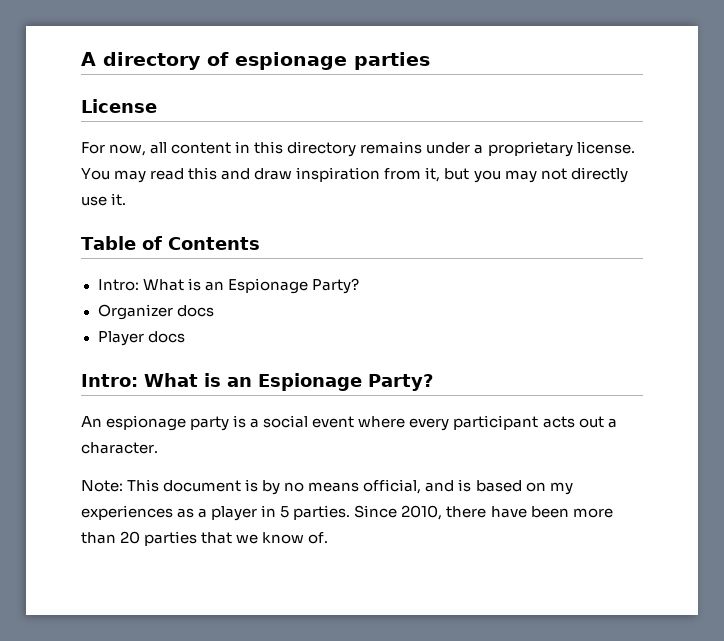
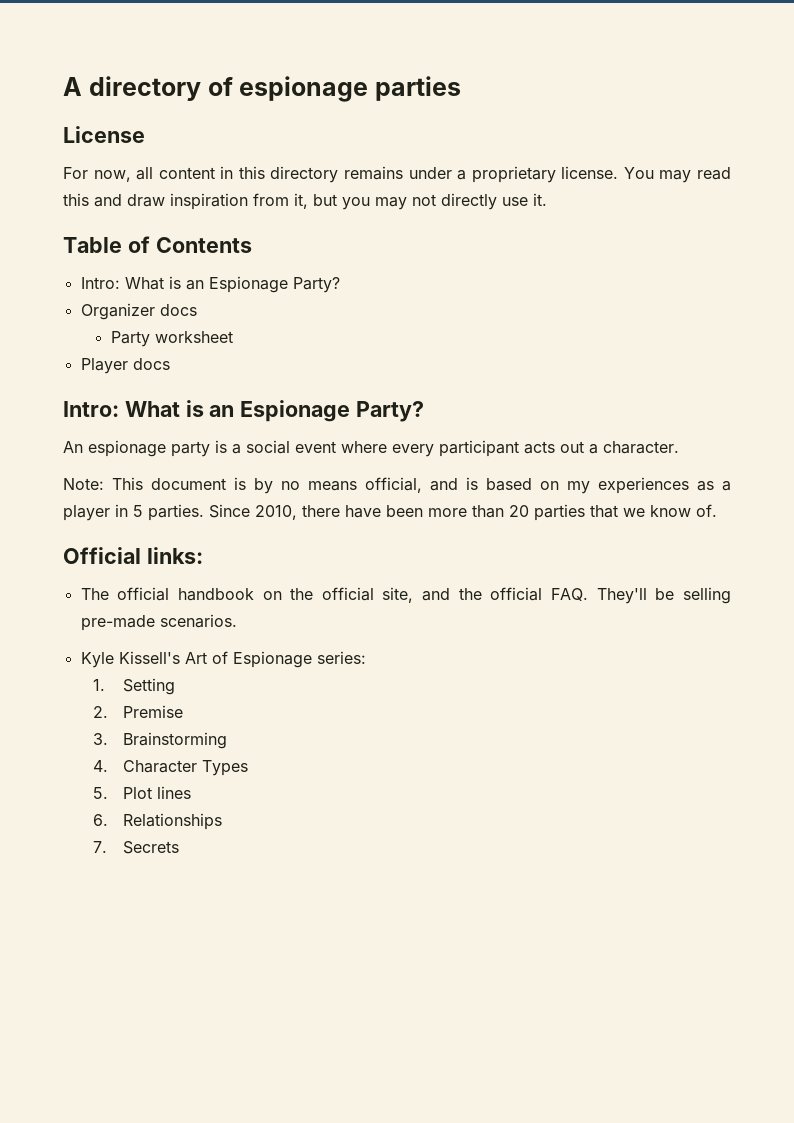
(214, 311) none -> [110,331,233,347] // Party worksheet
(329, 538) none -> [63,547,203,564] [80,587,731,604] [80,614,237,631] [80,651,366,668] [93,678,176,695] [93,705,184,718] [93,732,228,749] [93,760,249,776] [93,786,192,799] [93,813,223,830] [93,841,180,854] // Official links: // The official handbook on the official site, and the official FAQ. They'll be selling pre-made scenarios. // Kyle Kissell's Art of Espionage series: // 1. Setting // 2. Premise // 3. Brainstorming // 4. Character Types // 5. Plot lines // 6. Relationships // 7. Secrets

